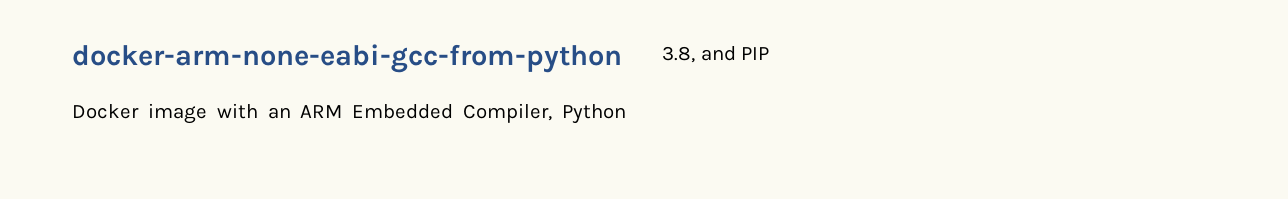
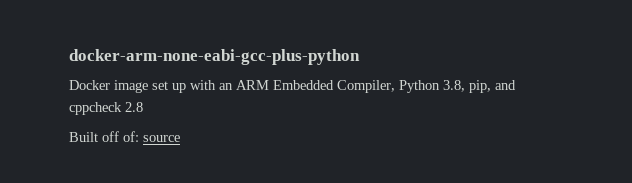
[72,44,622,73] docker-arm-none-eabi-gcc-from-python -> [69,49,360,65] docker-arm-none-eabi-gcc-plus-python
(207, 113) none -> [152,81,186,93] set up
[700,46,770,61] and PIP -> [469,80,516,93] [69,102,143,115] [69,131,180,142] pip, and cppcheck 2.8 // Built off of: source

